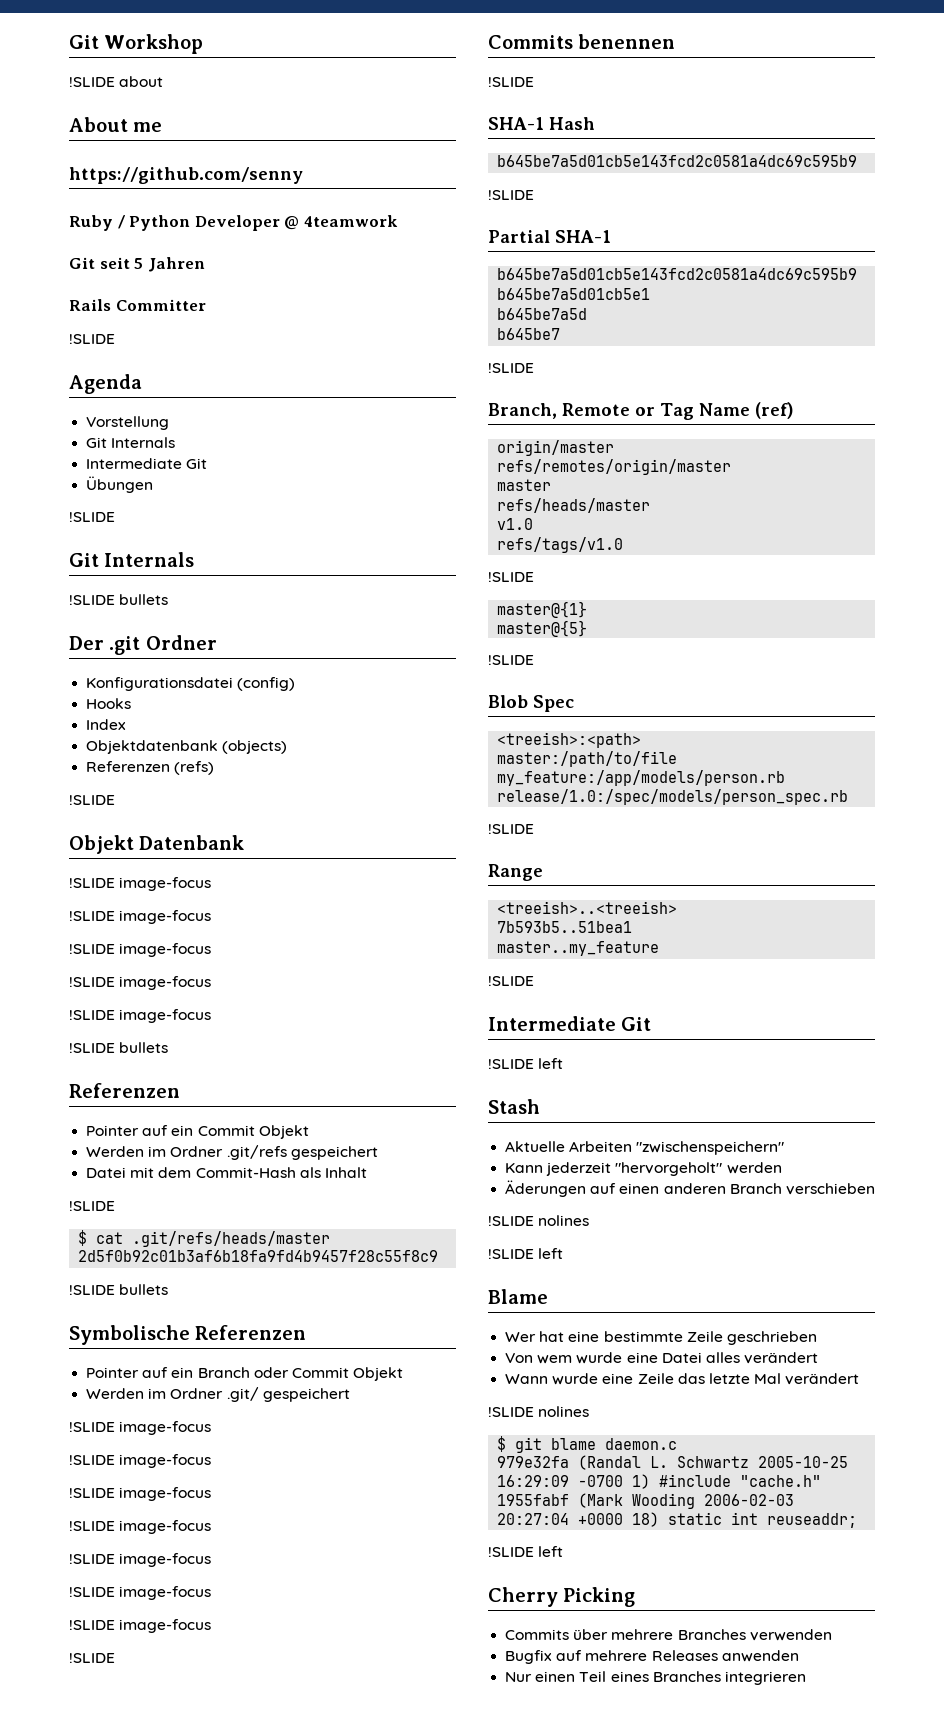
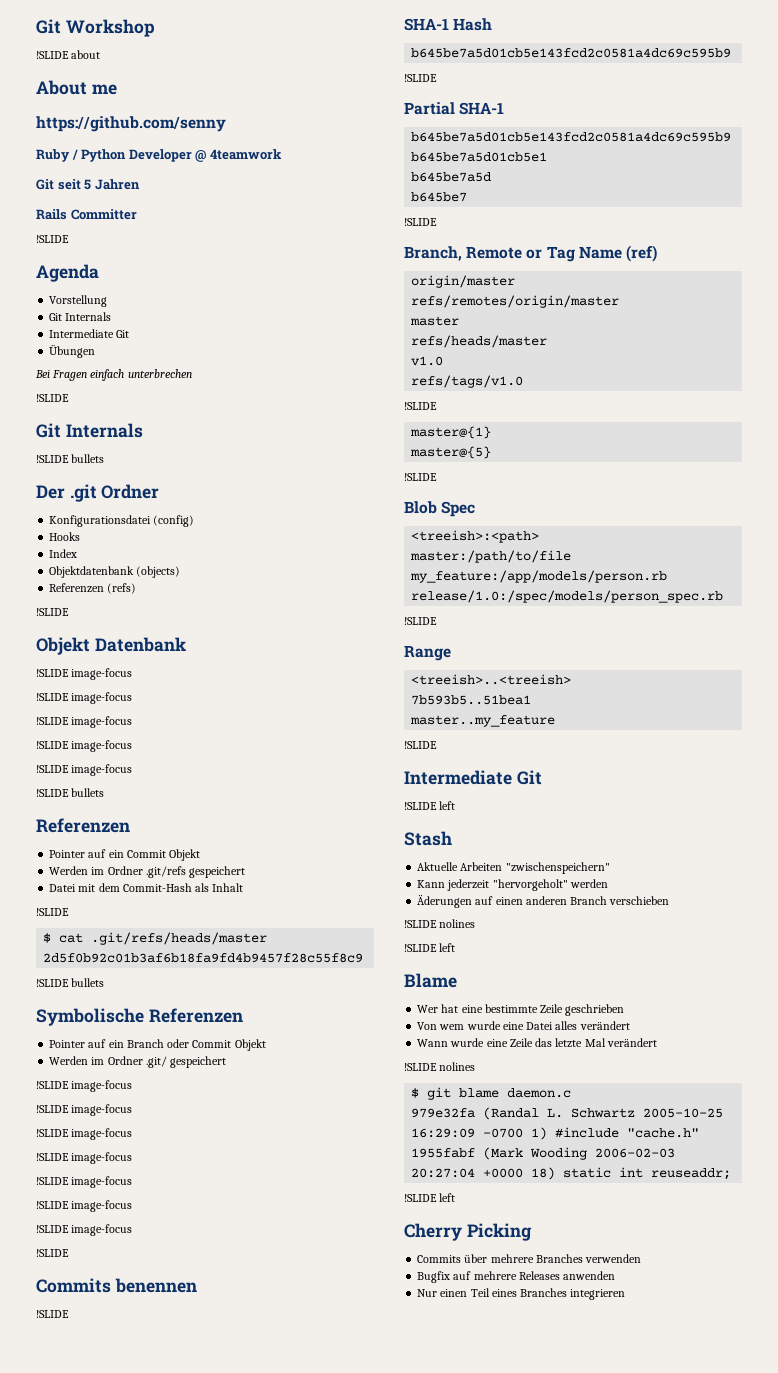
(154, 484) none -> [35,369,192,381] // Bei Fragen einfach unterbrechen

